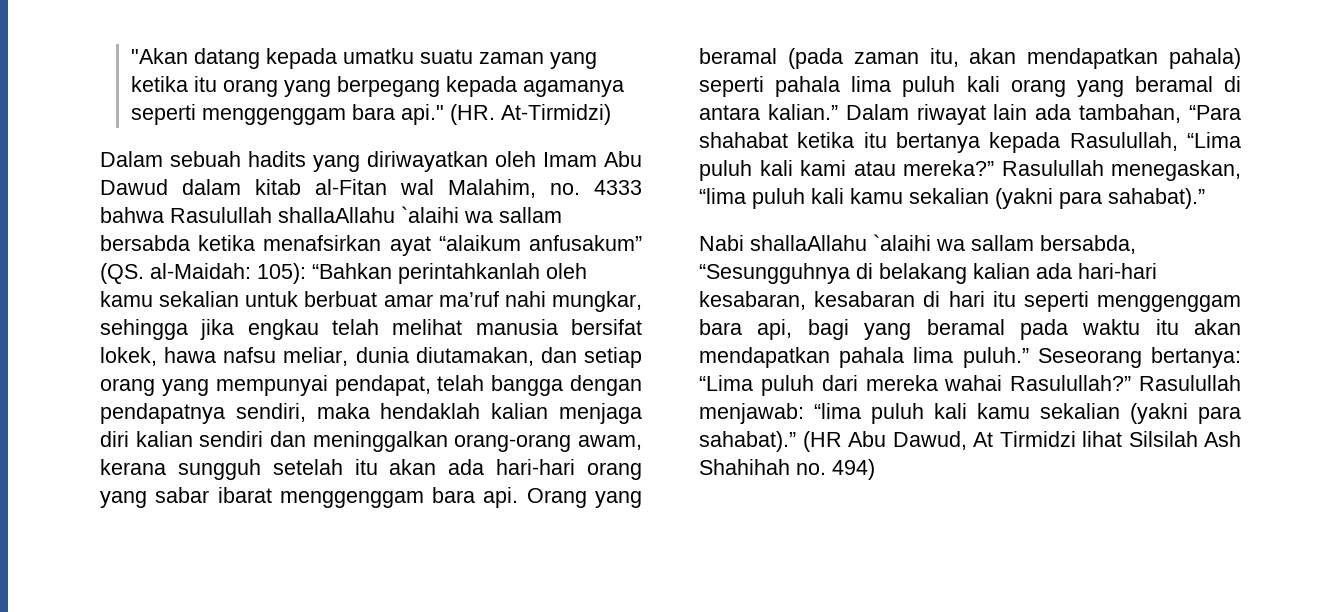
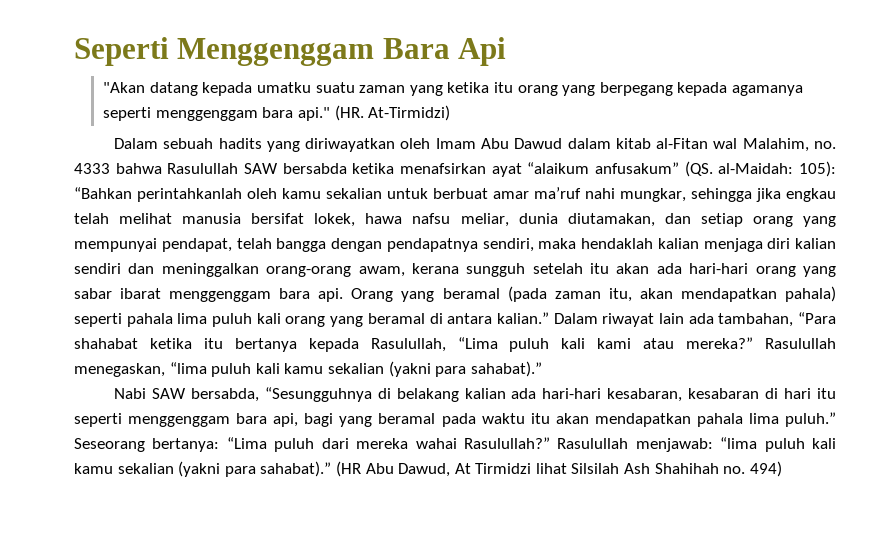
(131, 56) none -> [74,37,507,66] Seperti Menggenggam Bara Api //
[278,206,562,223] shallaAllahu `alaihi wa sallam -> [243,163,278,174] SAW
[750,234,1034,251] shallaAllahu `alaihi wa sallam -> [151,388,186,399] SAW

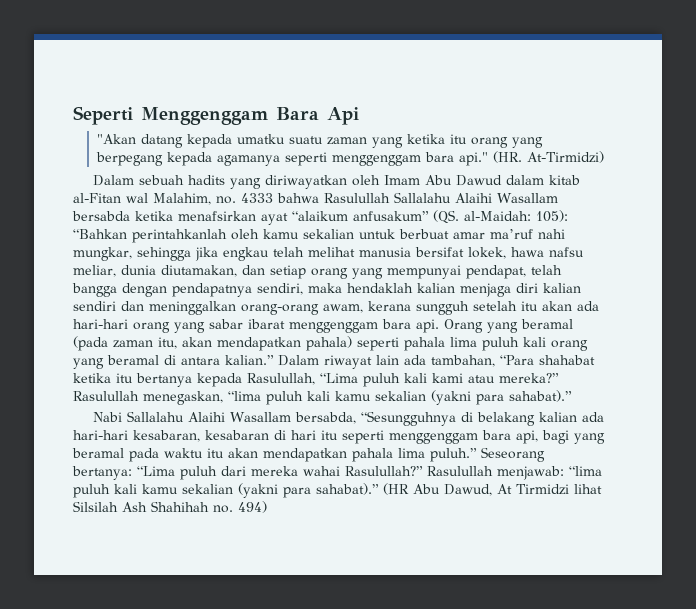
[243,163,278,174] SAW -> [394,192,558,203] Sallalahu Alaihi Wasallam
[151,388,186,399] SAW -> [127,411,292,422] Sallalahu Alaihi Wasallam

